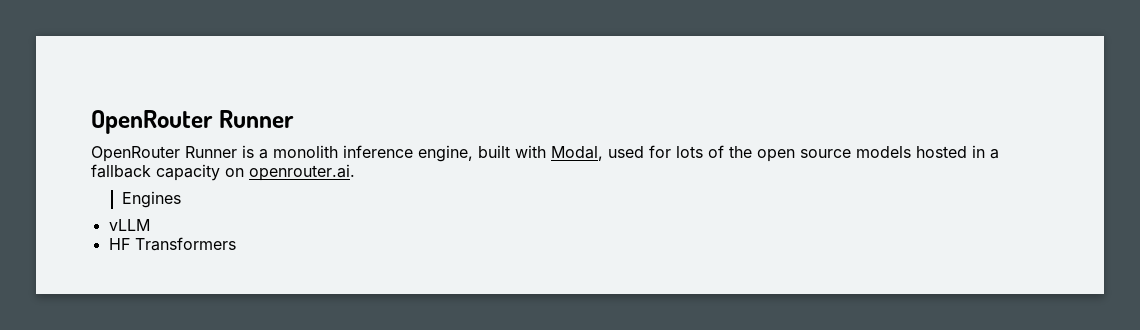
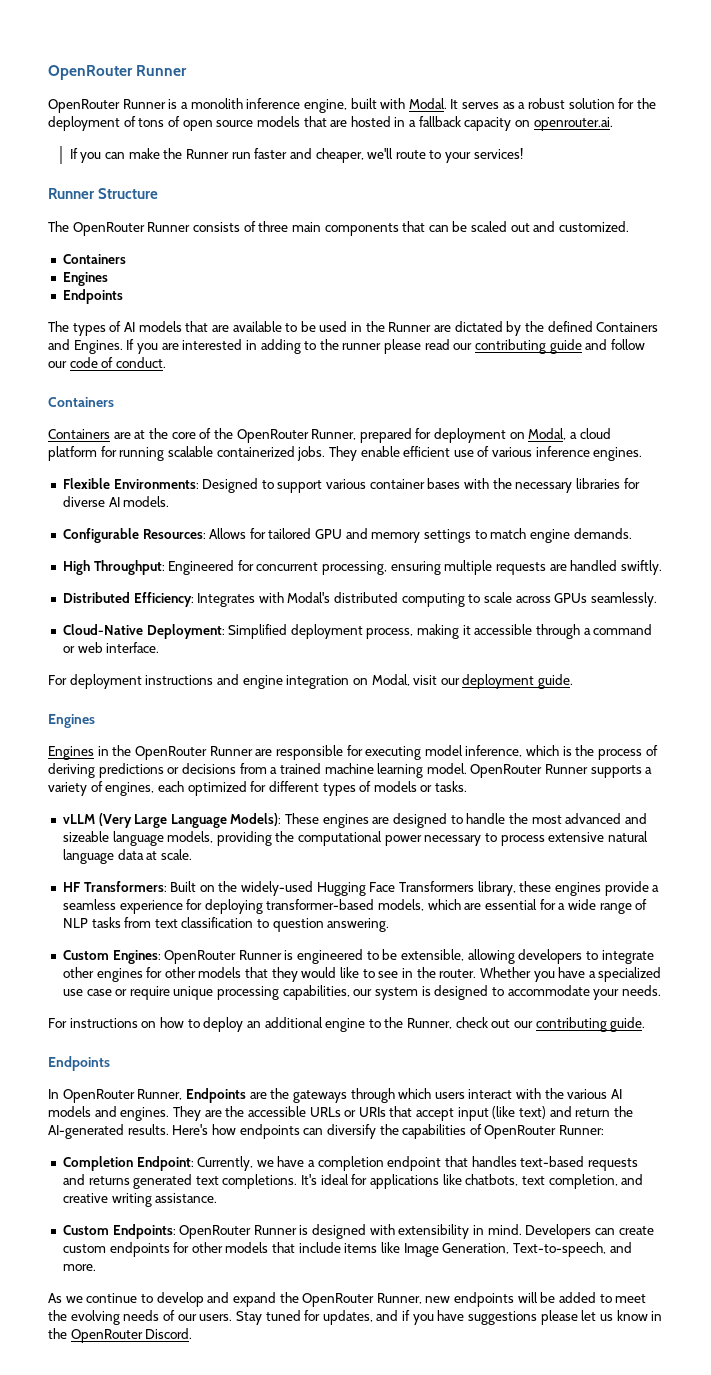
[551,145,752,161] Modal, used for lots of the -> [408,98,656,109] [48,116,180,131] Modal. It serves as a robust solution for the deployment of tons of
(911, 152) none -> [303,116,348,127] that are
[122,191,182,208] [108,219,150,231] [108,237,236,251] Engines // vLLM // HF Transformers -> [69,148,523,163] [48,188,159,199] [48,221,630,236] [62,254,126,264] [62,272,108,286] [62,289,123,304] [48,321,659,336] [48,339,645,354] [48,357,166,368] [48,397,114,407] [48,428,611,443] [48,446,643,461] [62,478,640,493] [62,496,170,507] [62,528,632,543] [62,560,662,575] [62,592,657,607] [62,624,653,639] [62,642,160,653] [48,674,574,689] [48,714,95,728] [48,745,658,760] [48,763,653,778] [48,781,468,796] [62,813,647,828] [62,831,648,846] [62,849,192,864] [62,881,660,896] [62,899,648,914] [62,917,390,932] [62,949,654,964] [62,967,662,982] [62,985,661,1000] [48,1017,646,1032] [48,1056,110,1071] [48,1088,623,1103] [48,1106,633,1121] [48,1124,605,1139] [62,1156,638,1171] [62,1174,644,1189] [62,1193,218,1207] [62,1224,654,1239] [62,1242,632,1257] [62,1264,96,1271] [48,1292,647,1307] [48,1310,663,1325] [48,1328,193,1343] If you can make the Runner run faster and cheaper, we'll route to your services! // Runner Structure // The OpenRouter Runner consists of three main components that can be scaled out and customized. // Containers // Engines // Endpoints // The types of AI models that are available to be used in the Runner are dictated by the defined Containers and Engines. If you are interested in adding to the runner please read our contributing guide and follow our code of conduct. // Containers // Containers are at the core of the OpenRouter Runner, prepared for deployment on Modal, a cloud platform for running scalable containerized jobs. They enable efficient use of various inference engines. // Flexible Environments: Designed to support various container bases with the necessary libraries for diverse AI models. // Configurable Resources: Allows for tailored GPU and memory settings to match engine demands. // High Throughput: Engineered for concurrent processing, ensuring multiple requests are handled swiftly. // Distributed Efficiency: Integrates with Modal's distributed computing to scale across GPUs seamlessly. // Cloud-Native Deployment: Simplified deployment process, making it accessible through a command or web interface. // For deployment instructions and engine integration on Modal, visit our deployment guide. // Engines // Engines in the OpenRouter Runner are responsible for executing model inference, which is the process of deriving predictions or decisions from a trained machine learning model. OpenRouter Runner supports a variety of engines, each optimized for different types of models or tasks. // vLLM (Very Large Language Models): These engines are designed to handle the most advanced and sizeable language models, providing the computational power necessary to process extensive natural language data at scale. // HF Transformers: Built on the widely-used Hugging Face Transformers library, these engines provide a seamless experience for deploying transformer-based models, which are essential for a wide range of NLP tasks from text classification to question answering. // Custom Engines: OpenRouter Runner is engineered to be extensible, allowing developers to integrate other engines for other models that they would like to see in the router. Whether you have a specialized use case or require unique processing capabilities, our system is designed to accommodate your needs. // For instructions on how to deploy an additional engine to the Runner, check out our contributing guide. // Endpoints // In OpenRouter Runner, Endpoints are the gateways through which users interact with the various AI models and engines. They are the accessible URLs or URIs that accept input (like text) and return the AI-generated results. Here's how endpoints can diversify the capabilities of OpenRouter Runner: // Completion Endpoint: Currently, we have a completion endpoint that handles text-based requests and returns generated text completions. It's ideal for applications like chatbots, text completion, and creative writing assistance. // Custom Endpoints: OpenRouter Runner is designed with extensibility in mind. Developers can create custom endpoints for other models that include items like Image Generation, Text-to-speech, and more. // As we continue to develop and expand the OpenRouter Runner, new endpoints will be added to meet the evolving needs of our users. Stay tuned for updates, and if you have suggestions please let us know in the OpenRouter Discord.

